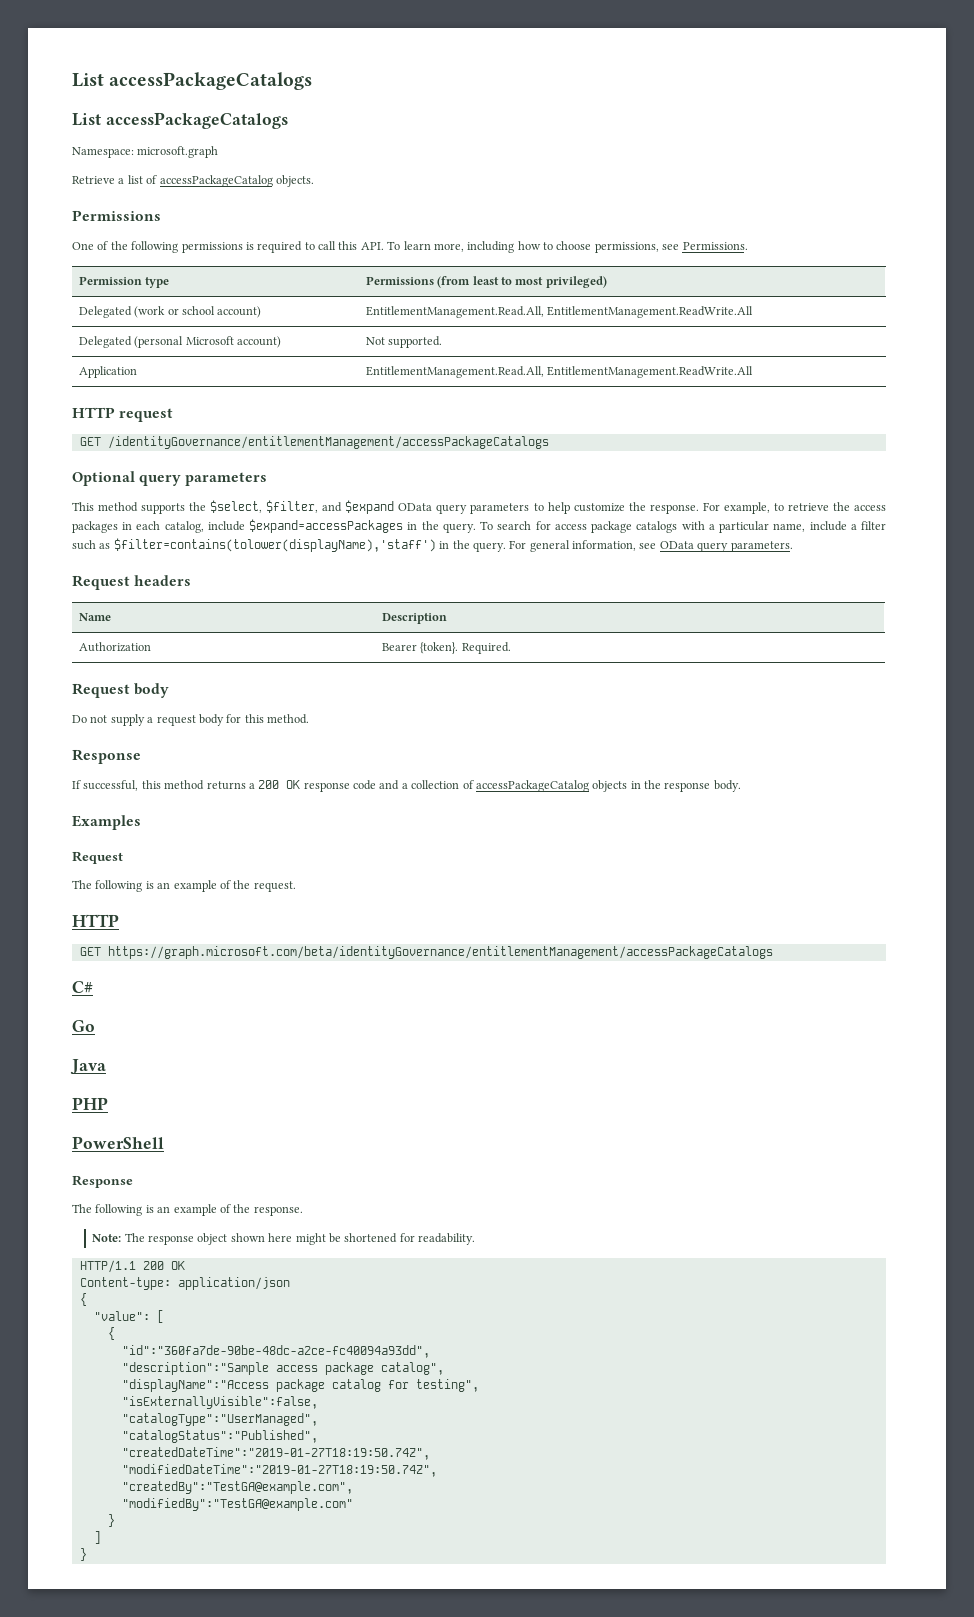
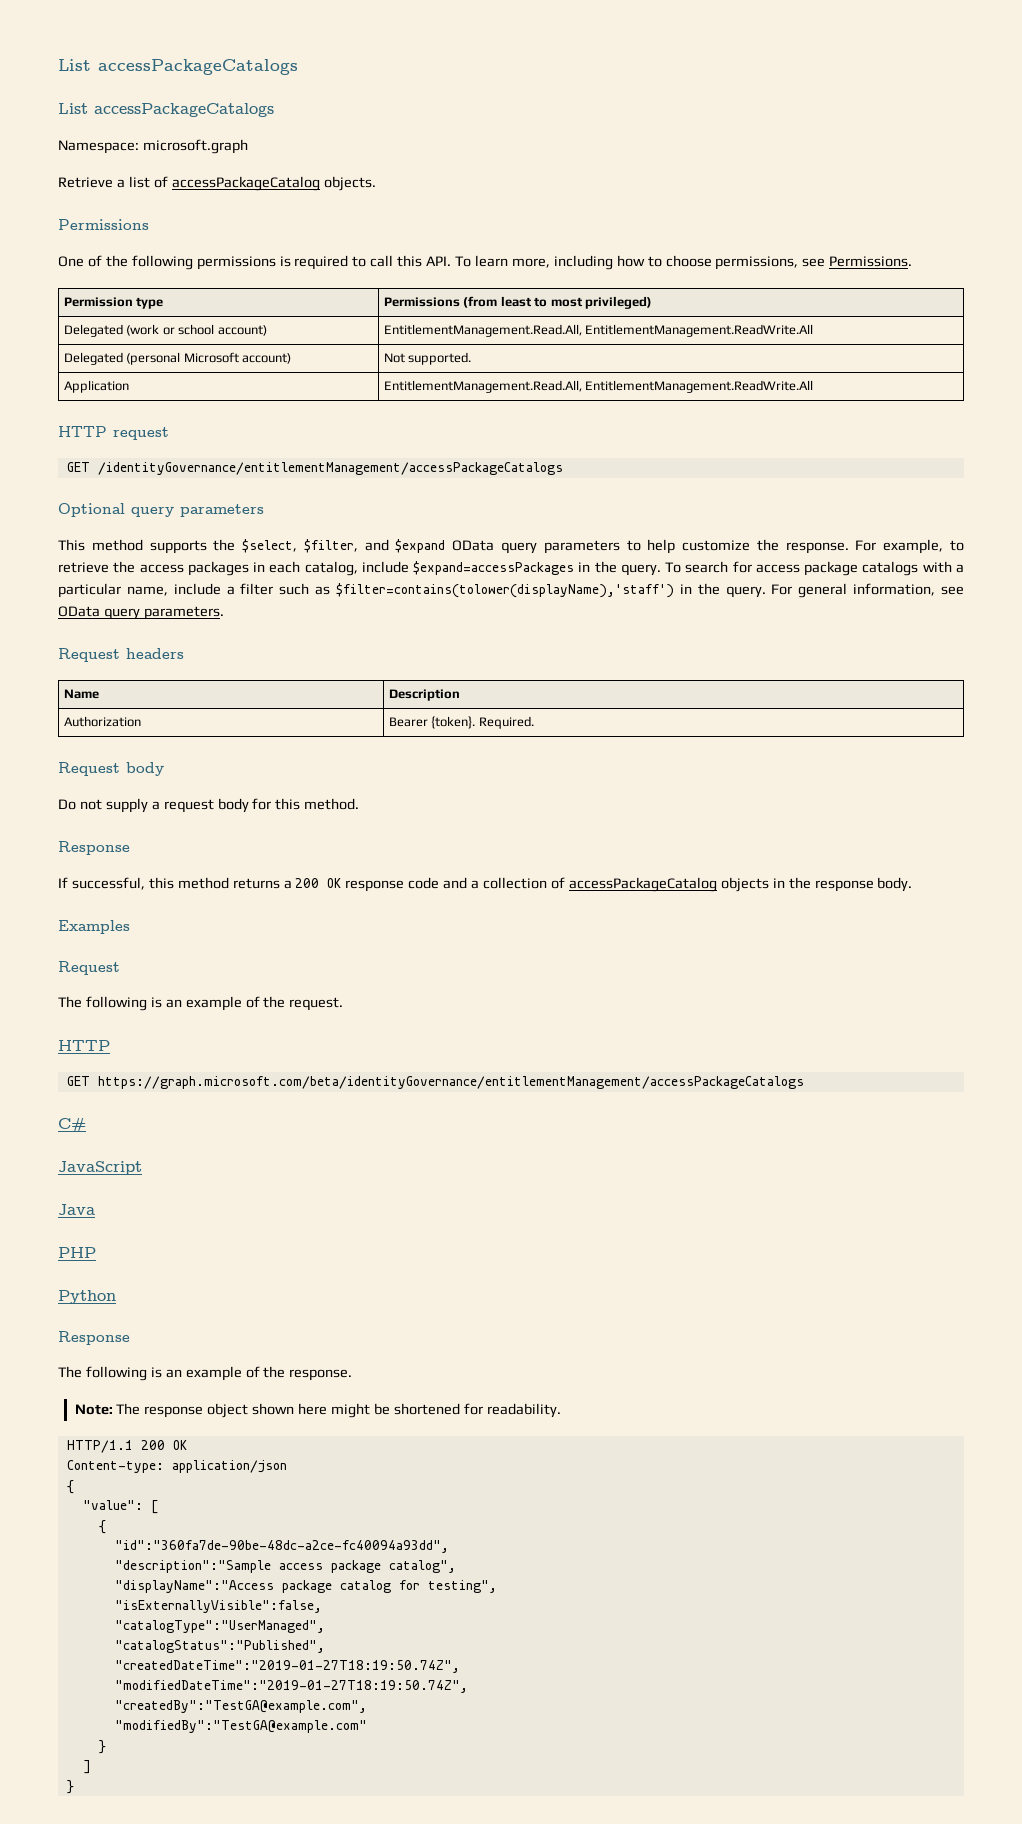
[72,1020,95,1032] Go -> [58,1161,142,1175] JavaScript
[72,1136,164,1149] PowerShell -> [58,1290,116,1304] Python

